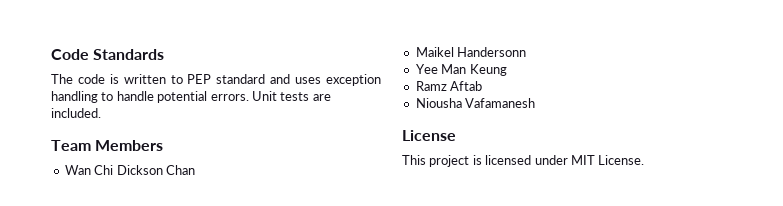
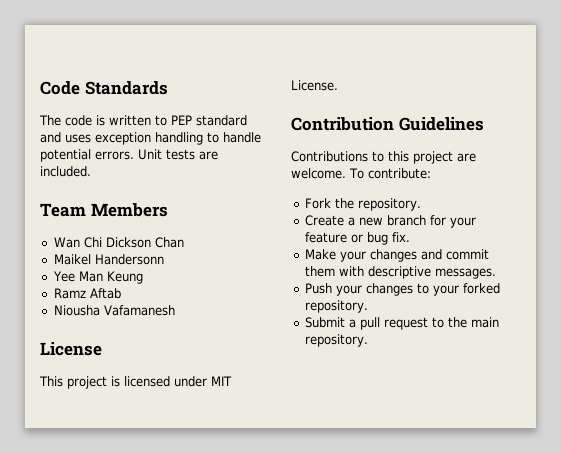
(645, 160) none -> [291,117,484,131] [291,151,476,164] [291,168,431,179] [304,198,421,211] [304,215,476,228] [304,232,410,245] [304,249,489,262] [304,266,496,279] [304,283,500,296] [304,300,368,313] [304,317,499,330] [304,334,368,347] // Contribution Guidelines // Contributions to this project are welcome. To contribute: // Fork the repository. // Create a new branch for your feature or bug fix. // Make your changes and commit them with descriptive messages. // Push your changes to your forked repository. // Submit a pull request to the main repository.

